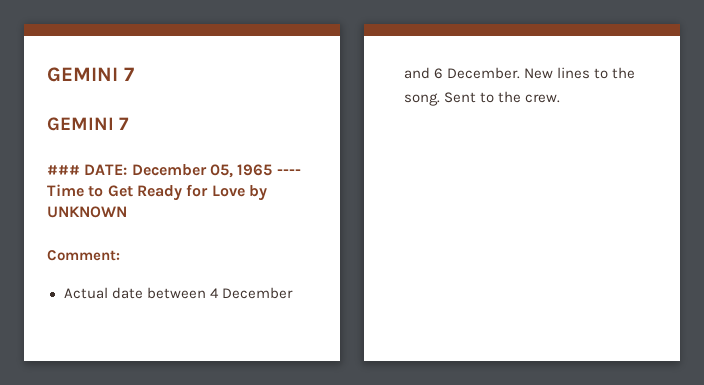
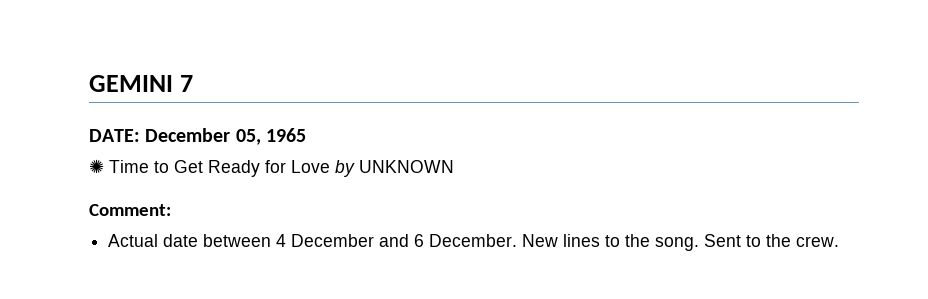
[47,67,134,82] [47,117,130,131] [47,165,80,175] GEMINI 7 // GEMINI 7 // ### -> [89,75,193,92] GEMINI 7 //
[276,169,301,175] ---- -> [89,159,104,173] // ✺

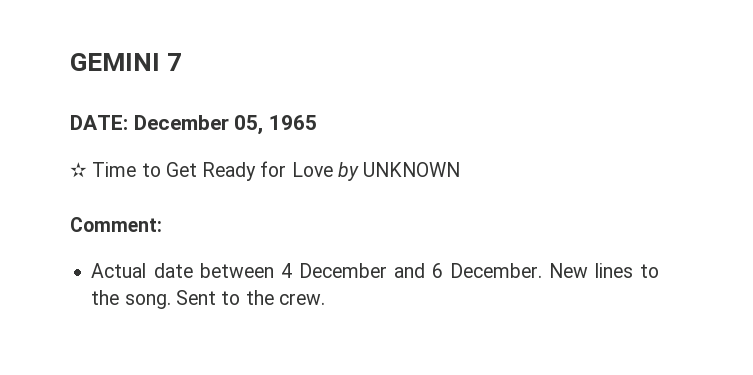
[89,159,104,173] ✺ -> [70,162,87,178] ✫

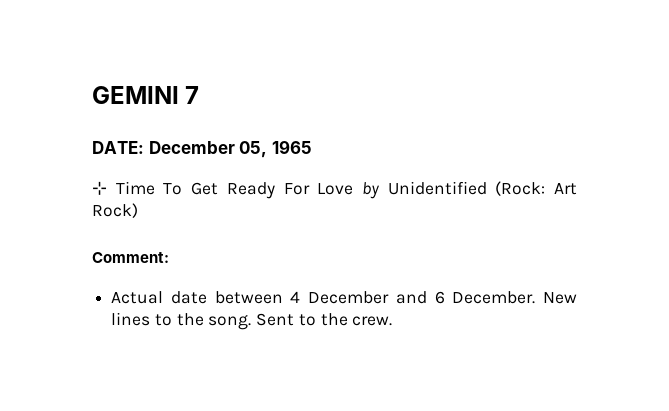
[70,162,161,178] ✫ Time to -> [92,181,183,195] ⊹ Time To
[260,161,287,177] for -> [283,183,310,195] For
[363,162,461,177] UNKNOWN -> [387,181,577,196] [92,203,138,218] Unidentified (Rock: Art Rock)

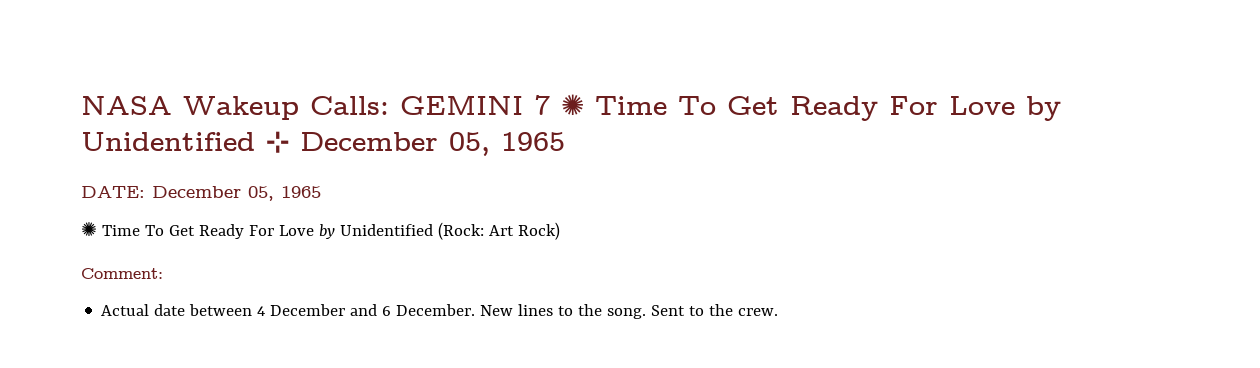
(92, 95) none -> [81,96,389,120] NASA Wakeup Calls:
(200, 95) none -> [561,94,1061,121] [81,131,565,156] ✺ Time To Get Ready For Love by Unidentified ⊹ December 05, 1965
[92,181,107,195] ⊹ -> [81,222,97,236] ✺

